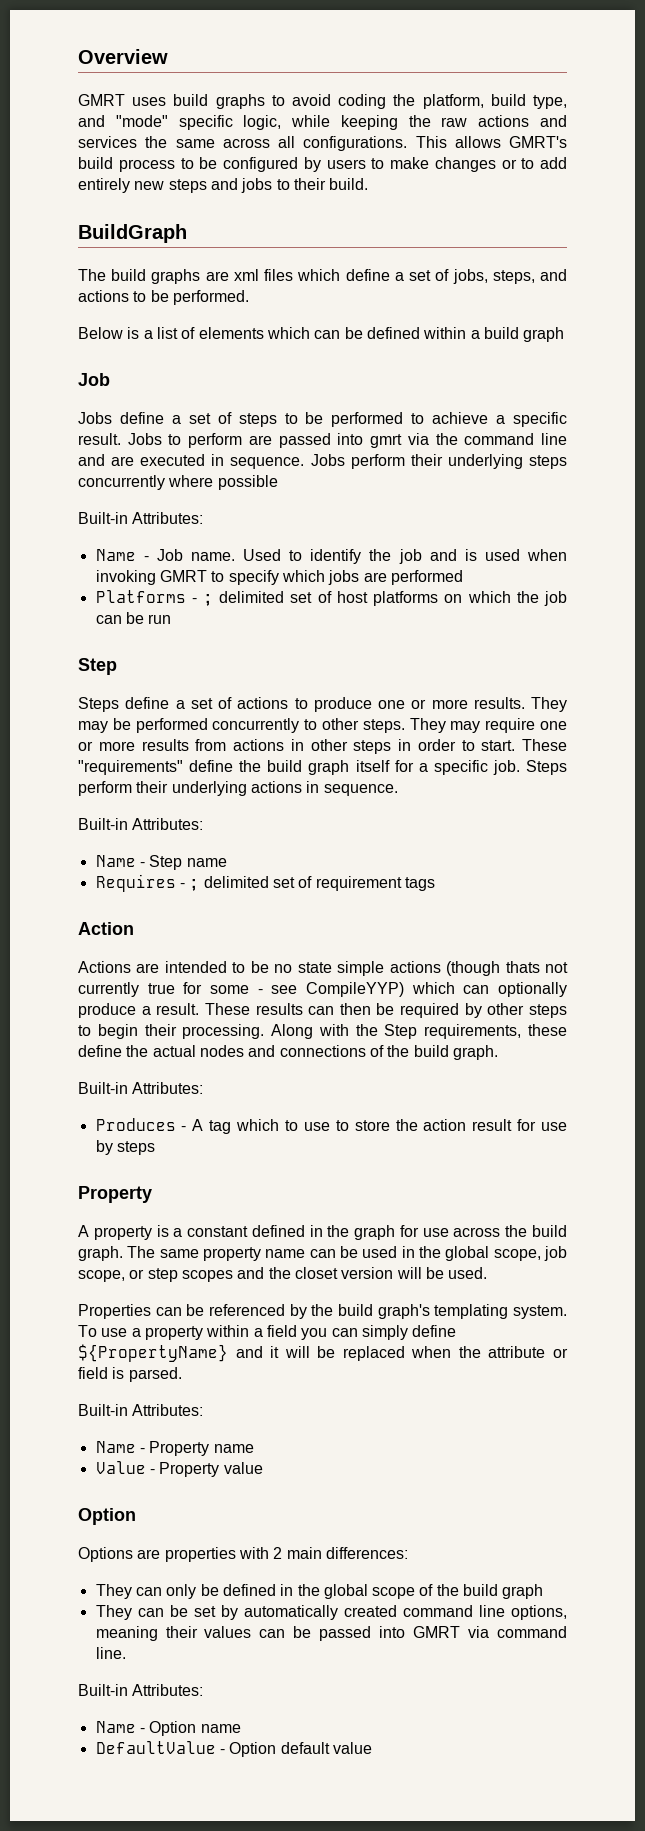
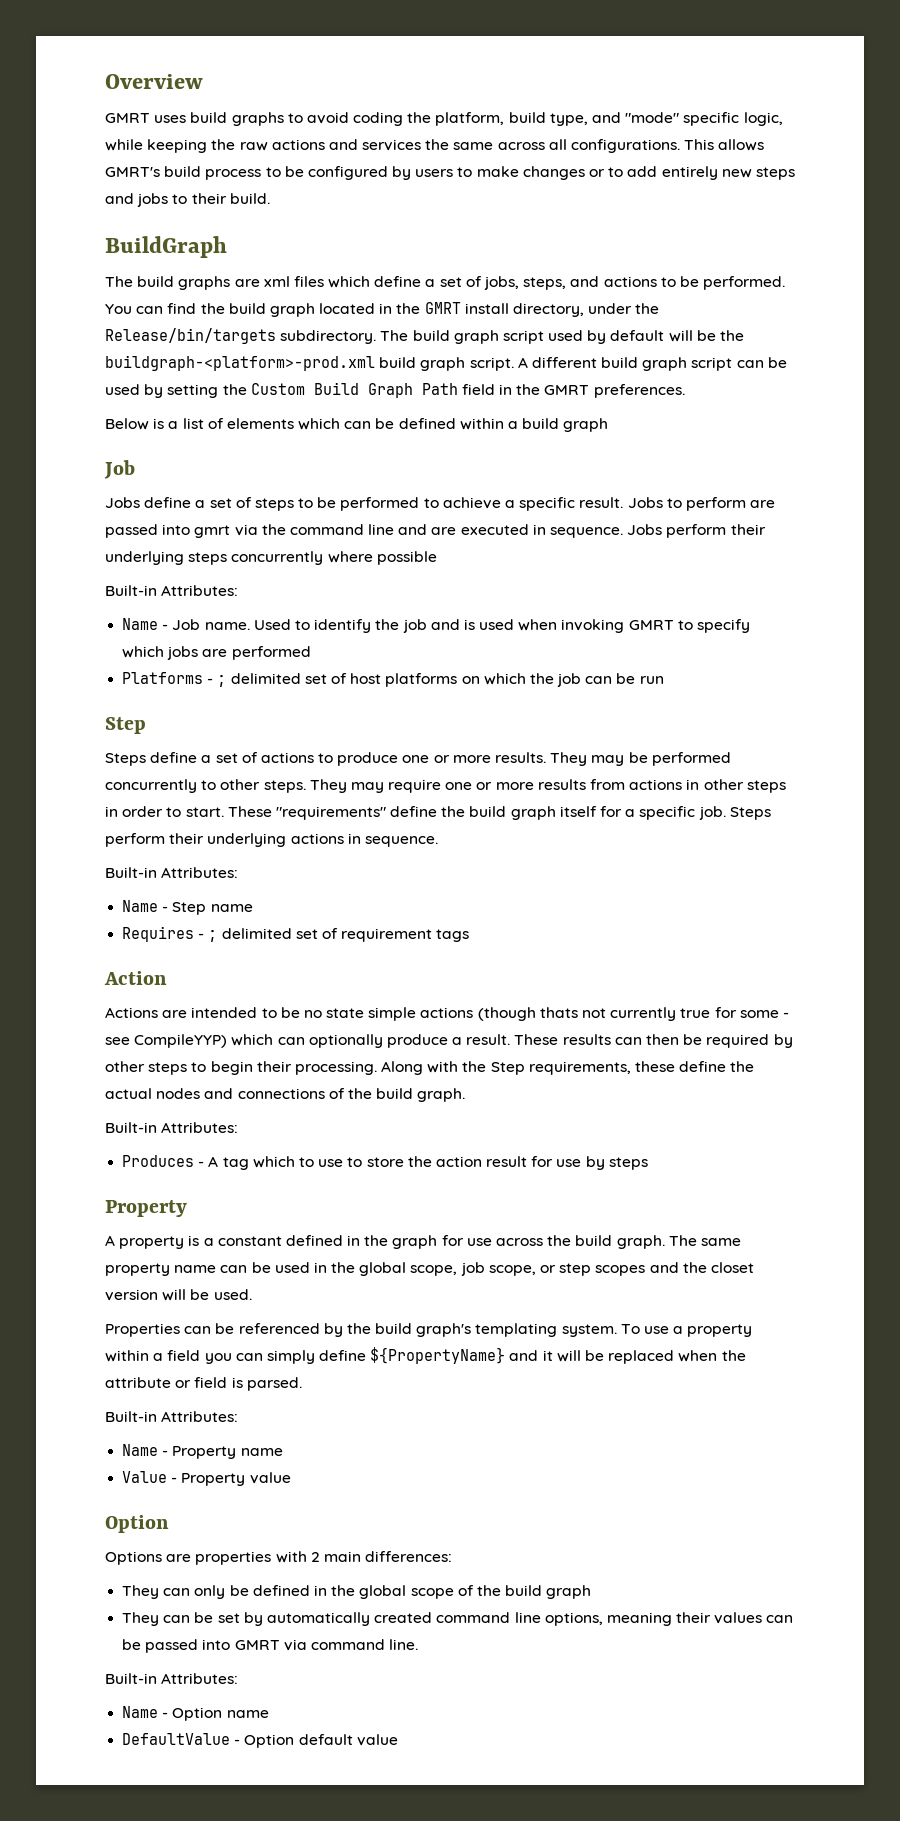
(249, 297) none -> [105,302,660,317] [105,328,745,344] [105,355,787,371] [105,382,685,398] You can find the build graph located in the GMRT install directory, under the Release/bin/targets subdirectory. The build graph script used by default will be the buildgraph-<platform>-prod.xml build graph script. A different build graph script can be used by setting the Custom Build Graph Path field in the GMRT preferences.

